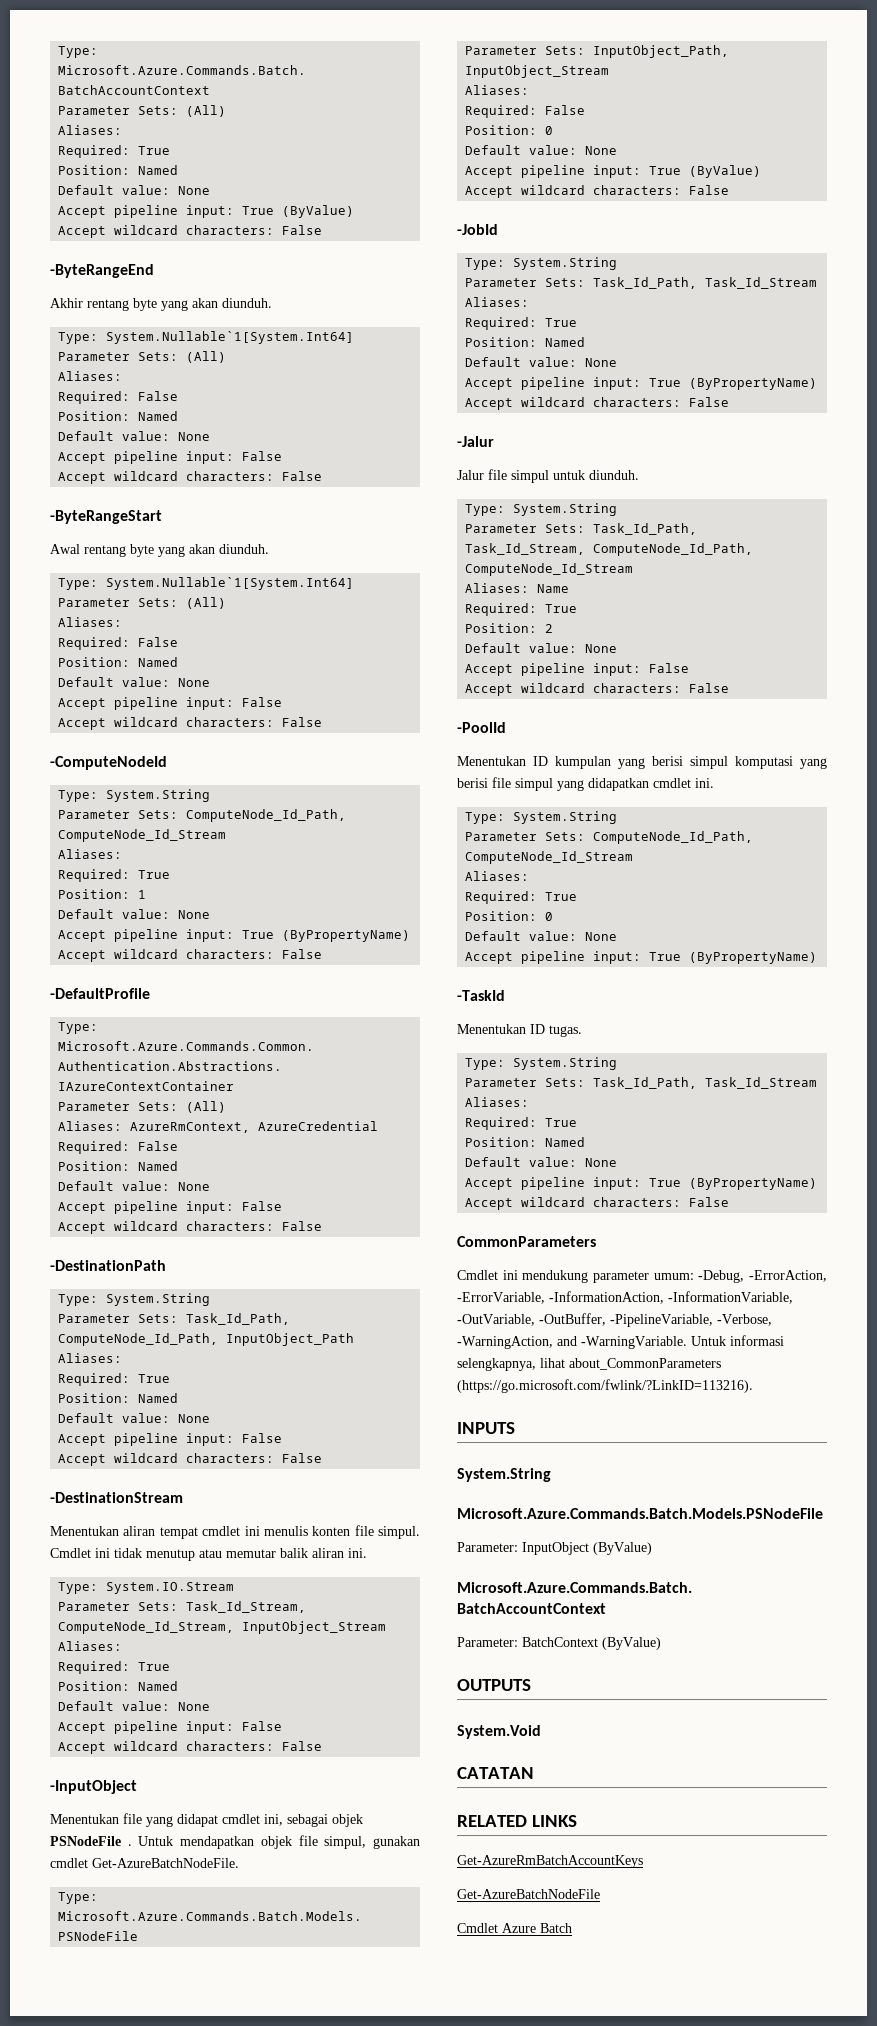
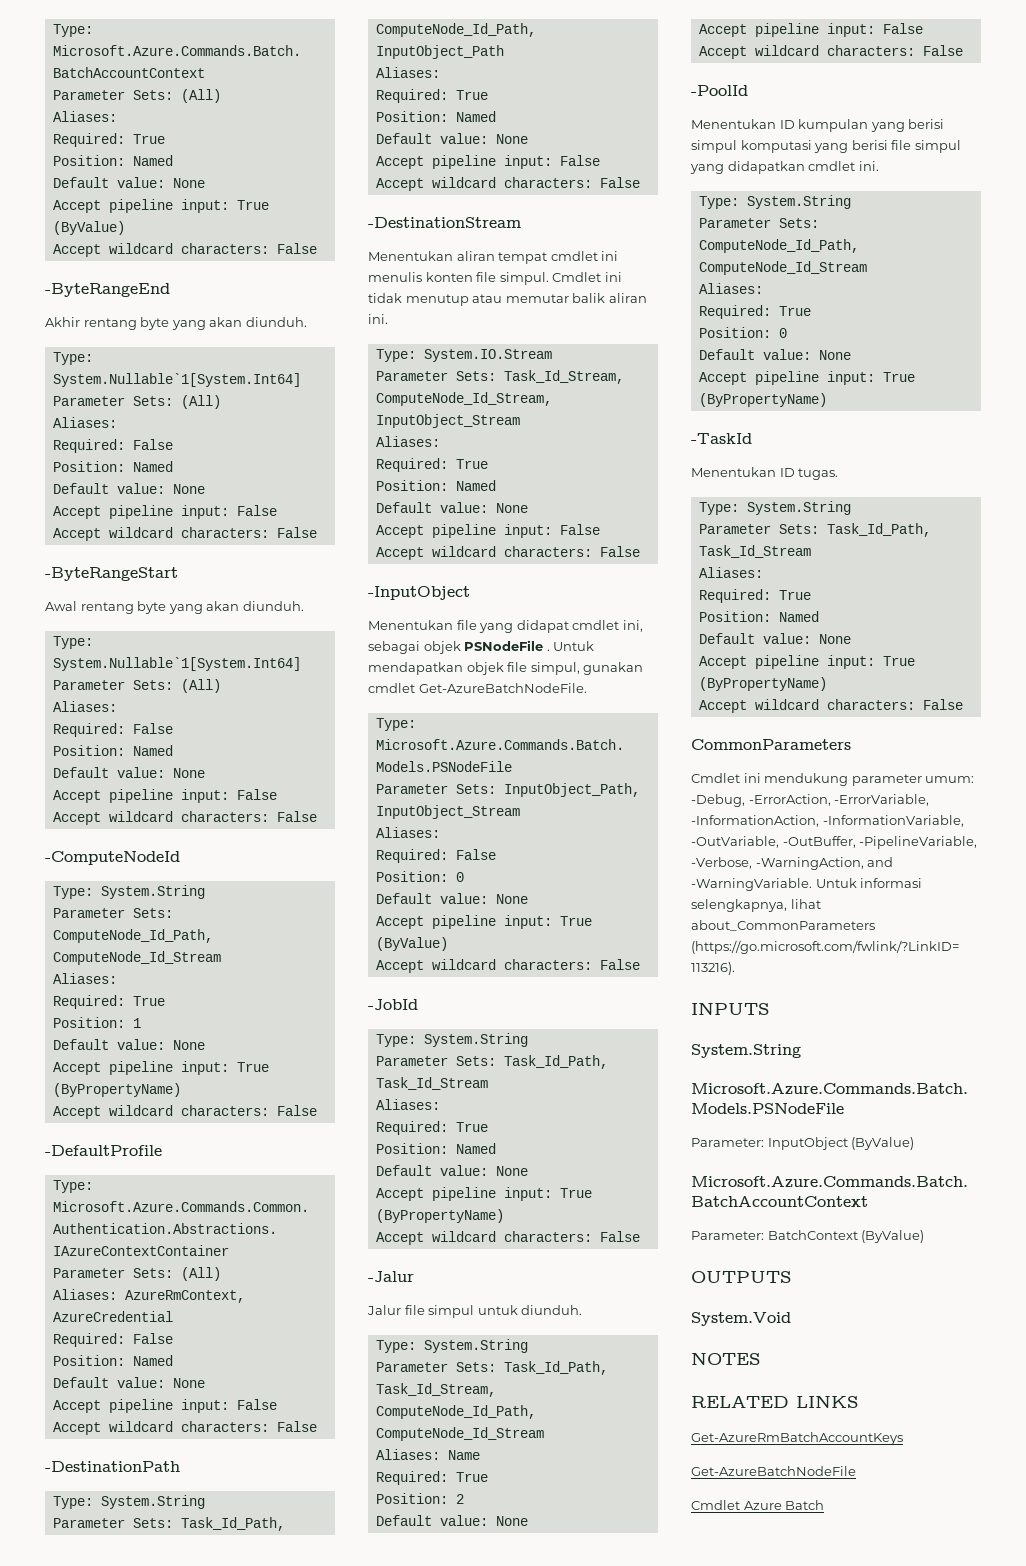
[457,1767,534,1779] CATATAN -> [691,1352,761,1365] NOTES

